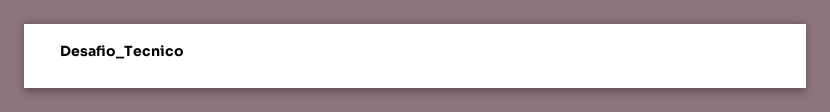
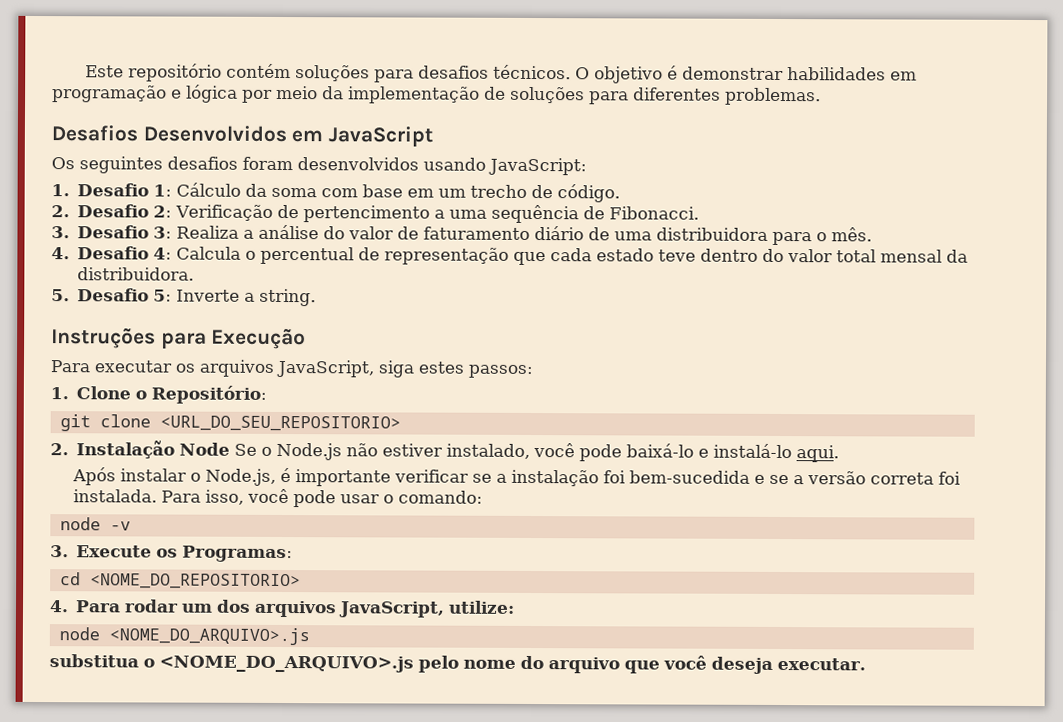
[60,45,184,59] Desafio_Tecnico -> [85,63,918,84] [52,84,821,106] [51,125,434,147] [51,156,587,176] [51,182,621,203] [51,204,700,224] [51,224,873,246] [51,246,969,266] [77,267,195,281] [51,288,317,307] [51,327,307,350] [50,359,533,379] [50,385,268,404] [59,414,401,432] [50,440,840,463] [71,467,961,487] [72,488,483,508] [59,517,131,531] [50,545,294,563] [59,572,301,590] [49,599,516,618] [58,627,310,646] [49,654,866,674] Este repositório contém soluções para desafios técnicos. O objetivo é demonstrar habilidades em programação e lógica por meio da implementação de soluções para diferentes problemas. // Desafios Desenvolvidos em JavaScript // Os seguintes desafios foram desenvolvidos usando JavaScript: // 1. Desafio 1: Cálculo da soma com base em um trecho de código. // 2. Desafio 2: Verificação de pertencimento a uma sequência de Fibonacci. // 3. Desafio 3: Realiza a análise do valor de faturamento diário de uma distribuidora para o mês. // 4. Desafio 4: Calcula o percentual de representação que cada estado teve dentro do valor total mensal da distribuidora. // 5. Desafio 5: Inverte a string. // Instruções para Execução // Para executar os arquivos JavaScript, siga estes passos: // 1. Clone o Repositório: // git clone <URL_DO_SEU_REPOSITORIO> // 2. Instalação Node Se o Node.js não estiver instalado, você pode baixá-lo e instalá-lo aqui. // Após instalar o Node.js, é importante verificar se a instalação foi bem-sucedida e se a versão correta foi instalada. Para isso, você pode usar o comando: // node -v // 3. Execute os Programas: // cd <NOME_DO_REPOSITORIO> // 4. Para rodar um dos arquivos JavaScript, utilize: // node <NOME_DO_ARQUIVO>.js // substitua o <NOME_DO_ARQUIVO>.js pelo nome do arquivo que você deseja executar.

